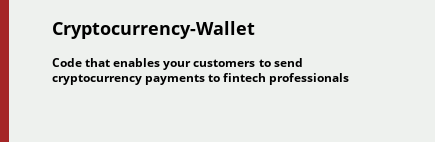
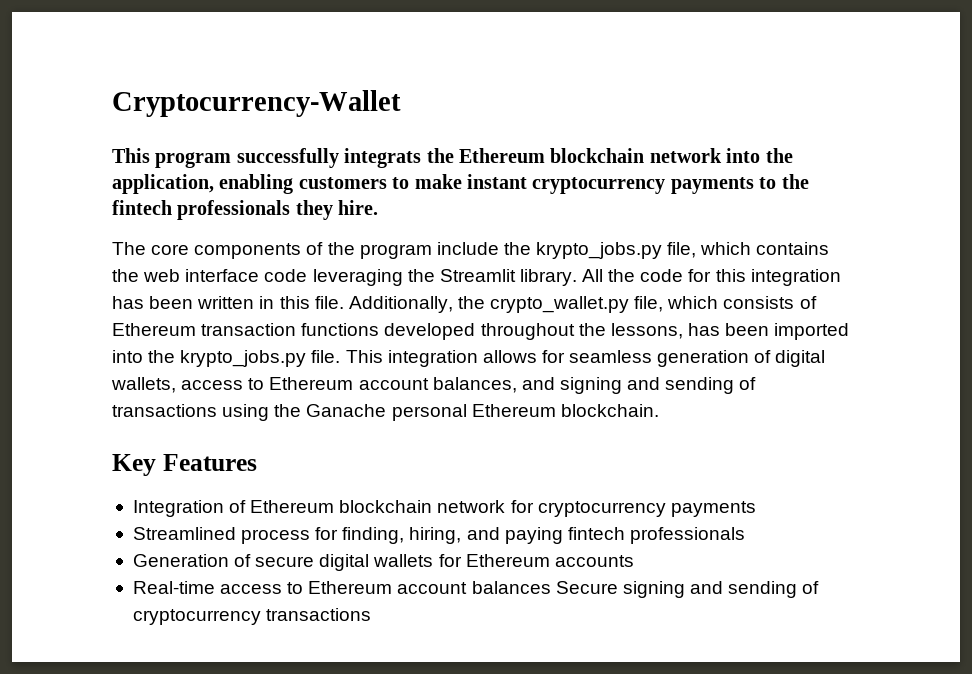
[52,58,303,70] Code that enables your customers to send -> [112,148,793,168] [112,174,527,194] This program successfully integrats the Ethereum blockchain network into the application, enabling customers to make instant
[223,73,350,85] fintech professionals -> [781,174,809,189] [112,200,379,220] [112,242,830,259] [112,269,841,286] [112,296,817,313] [112,323,850,340] [112,350,826,367] [111,377,757,394] [112,404,659,421] [112,454,257,476] [132,500,756,517] [132,527,745,544] [132,554,634,571] [132,581,820,598] [132,608,372,625] the fintech professionals they hire. // The core components of the program include the krypto_jobs.py file, which contains the web interface code leveraging the Streamlit library. All the code for this integration has been written in this file. Additionally, the crypto_wallet.py file, which consists of Ethereum transaction functions developed throughout the lessons, has been imported into the krypto_jobs.py file. This integration allows for seamless generation of digital wallets, access to Ethereum account balances, and signing and sending of transactions using the Ganache personal Ethereum blockchain. // Key Features // Integration of Ethereum blockchain network for cryptocurrency payments // Streamlined process for finding, hiring, and paying fintech professionals // Generation of secure digital wallets for Ethereum accounts // Real-time access to Ethereum account balances Secure signing and sending of cryptocurrency transactions

